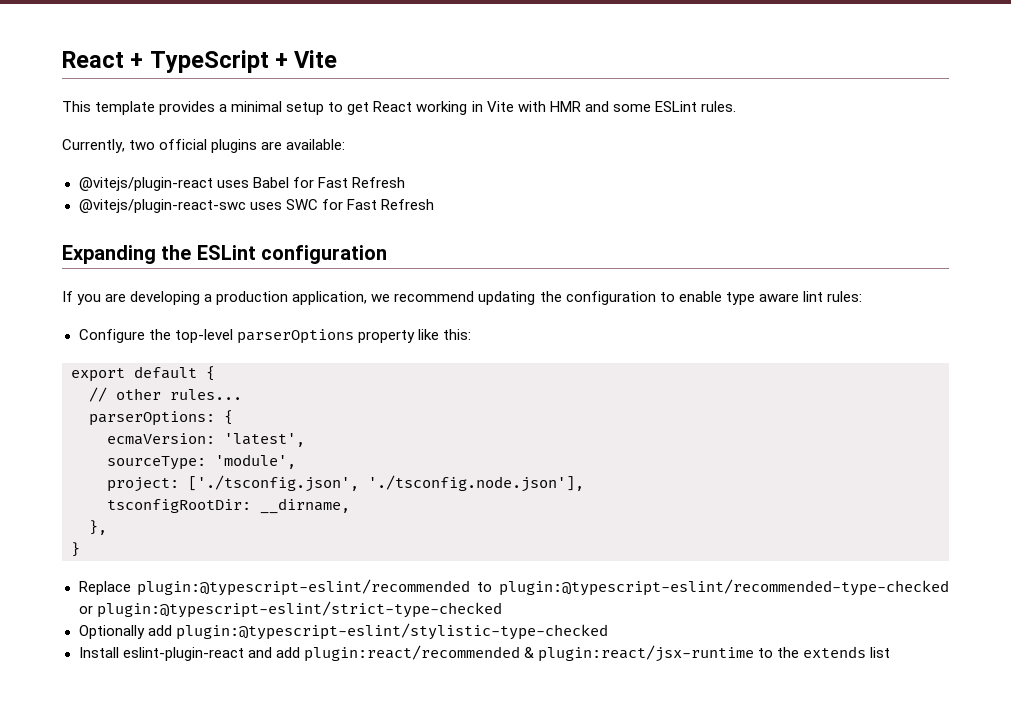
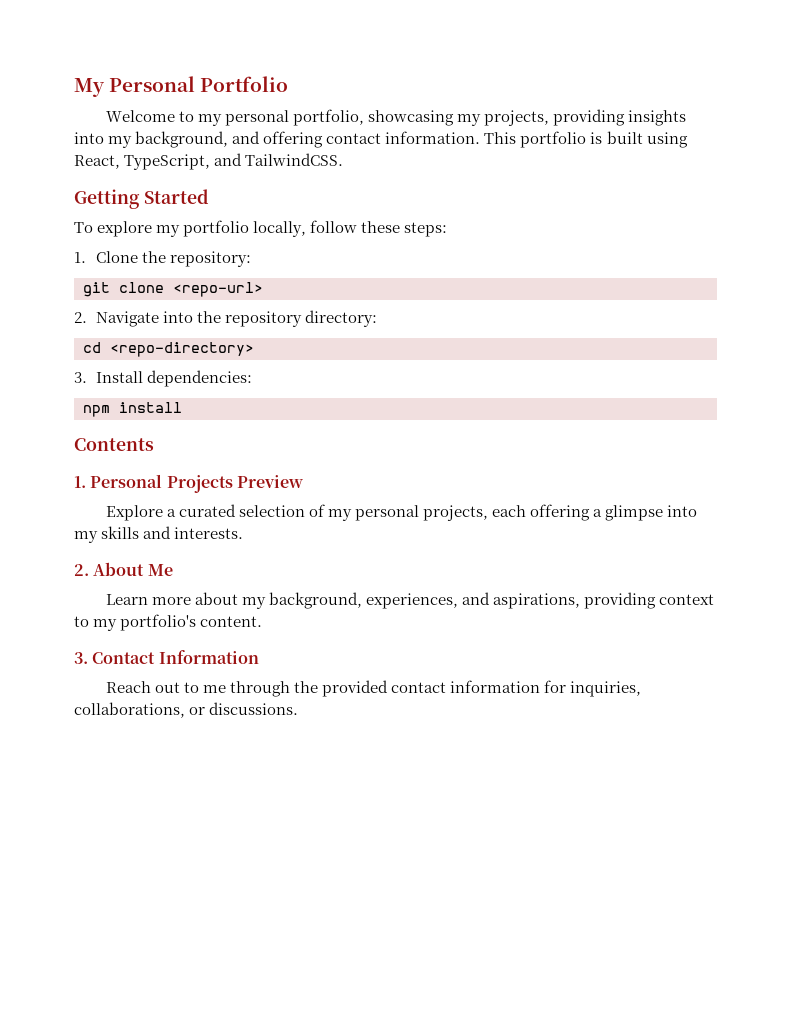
[62,50,338,73] [62,101,736,115] [62,139,346,153] [78,177,405,191] [78,199,434,213] [62,245,388,264] [62,291,862,305] [78,329,471,344] [71,366,215,382] [89,387,242,402] [89,410,233,426] [107,433,305,447] [107,454,296,470] [107,475,584,492] [107,498,350,514] [89,520,107,535] [71,542,80,557] [78,579,949,596] [78,601,502,618] [78,623,608,640] [78,645,890,662] React + TypeScript + Vite // This template provides a minimal setup to get React working in Vite with HMR and some ESLint rules. // Currently, two official plugins are available: // @vitejs/plugin-react uses Babel for Fast Refresh // @vitejs/plugin-react-swc uses SWC for Fast Refresh // Expanding the ESLint configuration // If you are developing a production application, we recommend updating the configuration to enable type aware lint rules: // Configure the top-level parserOptions property like this: // export default { // // other rules... // parserOptions: { // ecmaVersion: 'latest', // sourceType: 'module', // project: ['./tsconfig.json', './tsconfig.node.json'], // tsconfigRootDir: __dirname, // }, // } // Replace plugin:@typescript-eslint/recommended to plugin:@typescript-eslint/recommended-type-checked or plugin:@typescript-eslint/strict-type-checked // Optionally add plugin:@typescript-eslint/stylistic-type-checked // Install eslint-plugin-react and add plugin:react/recommended & plugin:react/jsx-runtime to the extends list -> [74,76,289,97] [105,109,687,126] [74,131,688,148] [74,153,344,170] [74,189,209,209] [74,220,448,237] [74,251,251,267] [83,282,263,297] [74,310,377,327] [83,342,254,357] [74,370,252,387] [83,402,182,417] [74,438,154,451] [74,474,303,493] [105,504,698,521] [74,526,244,543] [74,562,173,576] [105,592,715,609] [74,614,263,631] [74,650,259,664] [105,680,642,697] [74,702,299,718] My Personal Portfolio // Welcome to my personal portfolio, showcasing my projects, providing insights into my background, and offering contact information. This portfolio is built using React, TypeScript, and TailwindCSS. // Getting Started // To explore my portfolio locally, follow these steps: // 1. Clone the repository: // git clone <repo-url> // 2. Navigate into the repository directory: // cd <repo-directory> // 3. Install dependencies: // npm install // Contents // 1. Personal Projects Preview // Explore a curated selection of my personal projects, each offering a glimpse into my skills and interests. // 2. About Me // Learn more about my background, experiences, and aspirations, providing context to my portfolio's content. // 3. Contact Information // Reach out to me through the provided contact information for inquiries, collaborations, or discussions.

